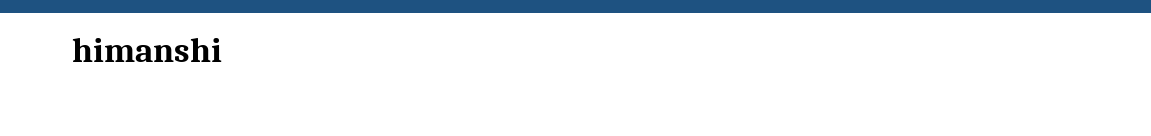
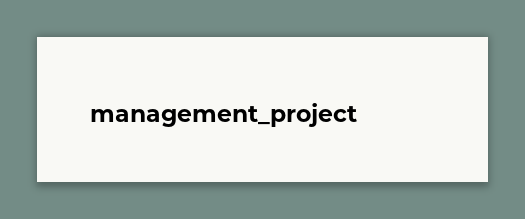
[72,37,222,62] himanshi -> [90,103,357,127] management_project

